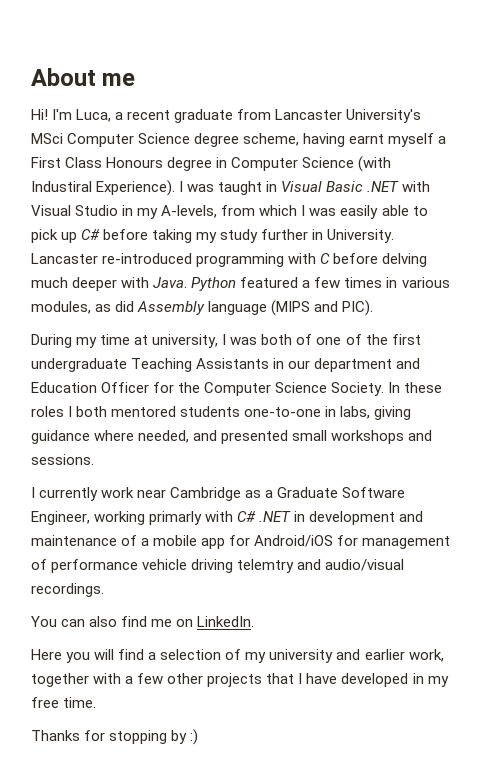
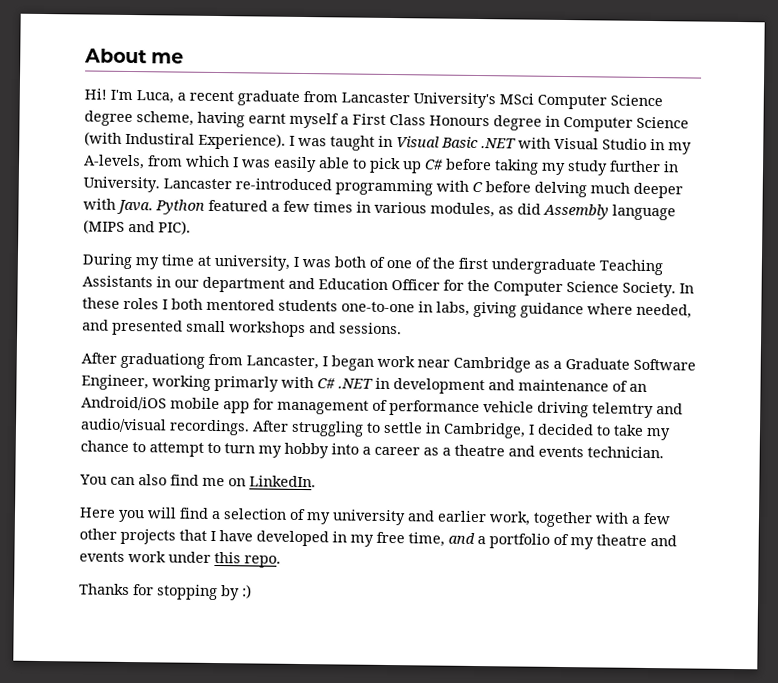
[31,487,99,501] I currently -> [81,352,374,371] After graduationg from Lancaster, I began
[141,538,150,546] a -> [629,383,647,392] [81,396,167,411] an Android/iOS
[254,535,359,547] Android/iOS for -> (274, 404) none
(104, 590) none -> [252,420,671,441] [80,440,664,459] After struggling to settle in Cambridge, I decided to take my chance to attempt to turn my hobby into a career as a theatre and events technician.
[63,697,97,708] time. -> [408,532,677,550] [79,551,281,568] time, and a portfolio of my theatre and events work under this repo.

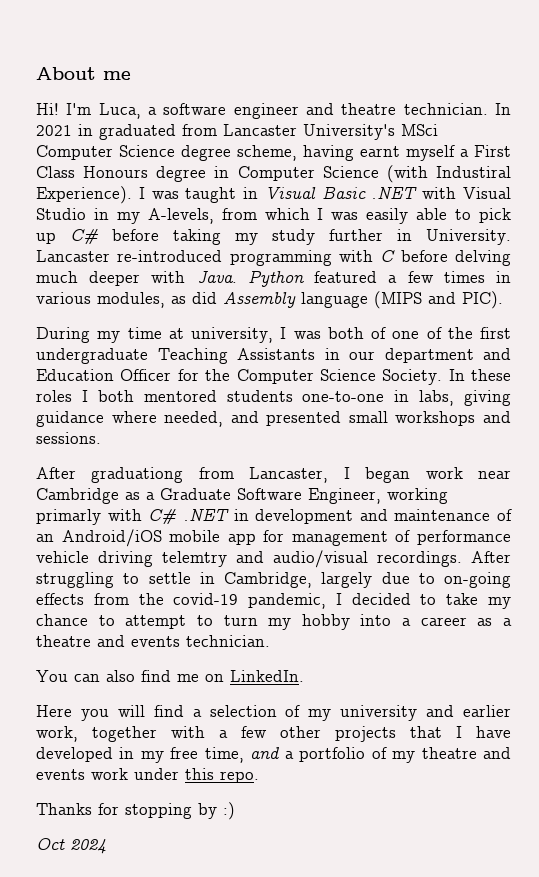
[189,90,300,106] recent graduate -> [163,103,511,119] [36,124,176,140] software engineer and theatre technician. In 2021 in graduated
(526, 430) none -> [321,572,511,588] [36,593,327,609] largely due to on-going effects from the covid-19 pandemic,
(252, 591) none -> [36,838,106,854] // Oct 2024

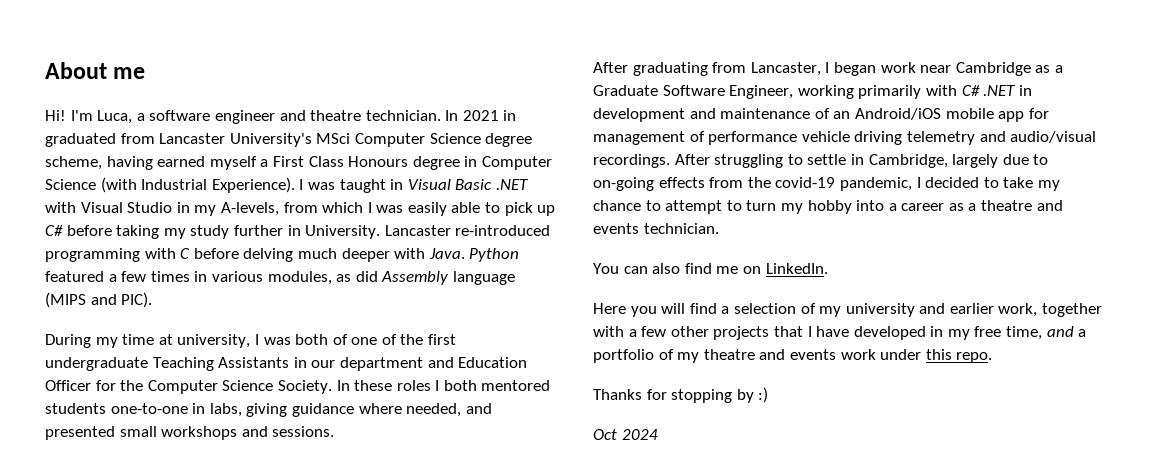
[360,146,400,157] earnt -> [157,156,206,167] earned
[436,166,512,178] Industiral -> [141,179,208,190] Industrial
[91,467,184,483] graduationg -> [632,62,708,76] graduating
[36,509,101,525] primarly -> [858,85,922,99] primarily
[162,551,227,567] telemtry -> [906,131,975,145] telemetry

